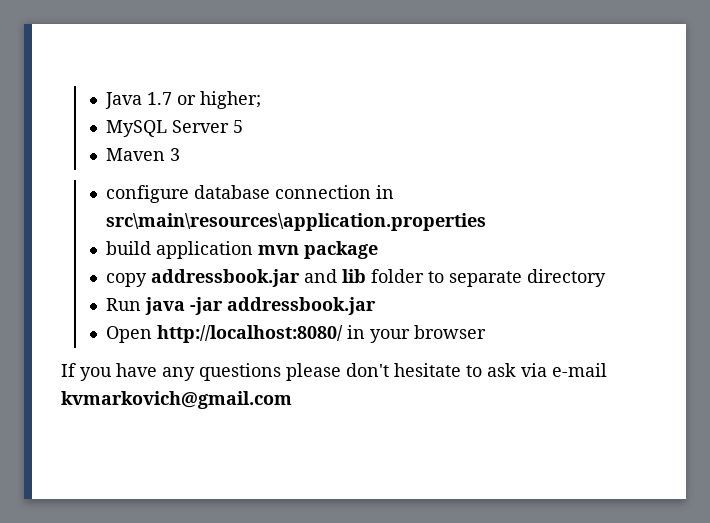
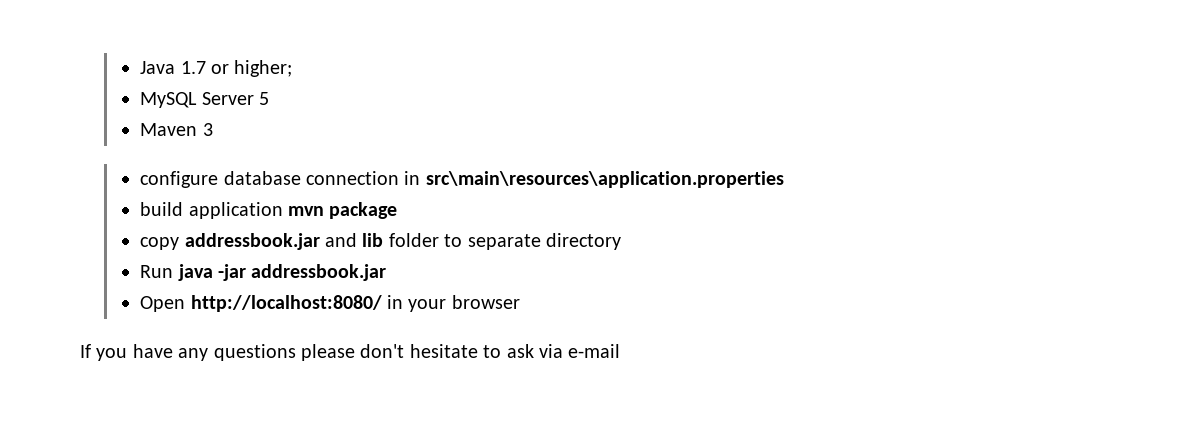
[61,391,292,409] kvmarkovich@gmail.com -> (621, 351) none

